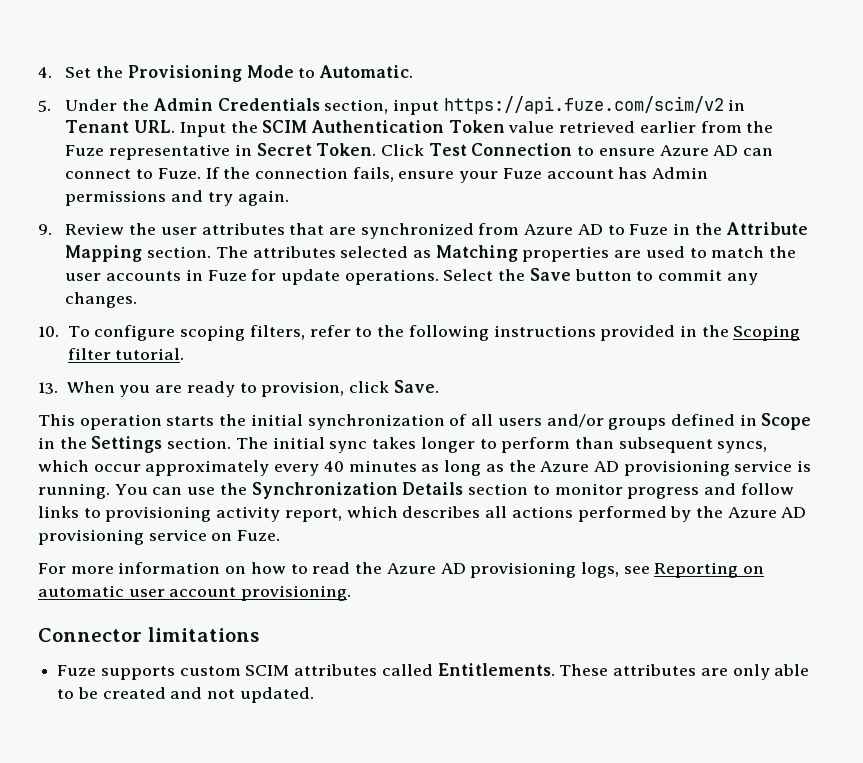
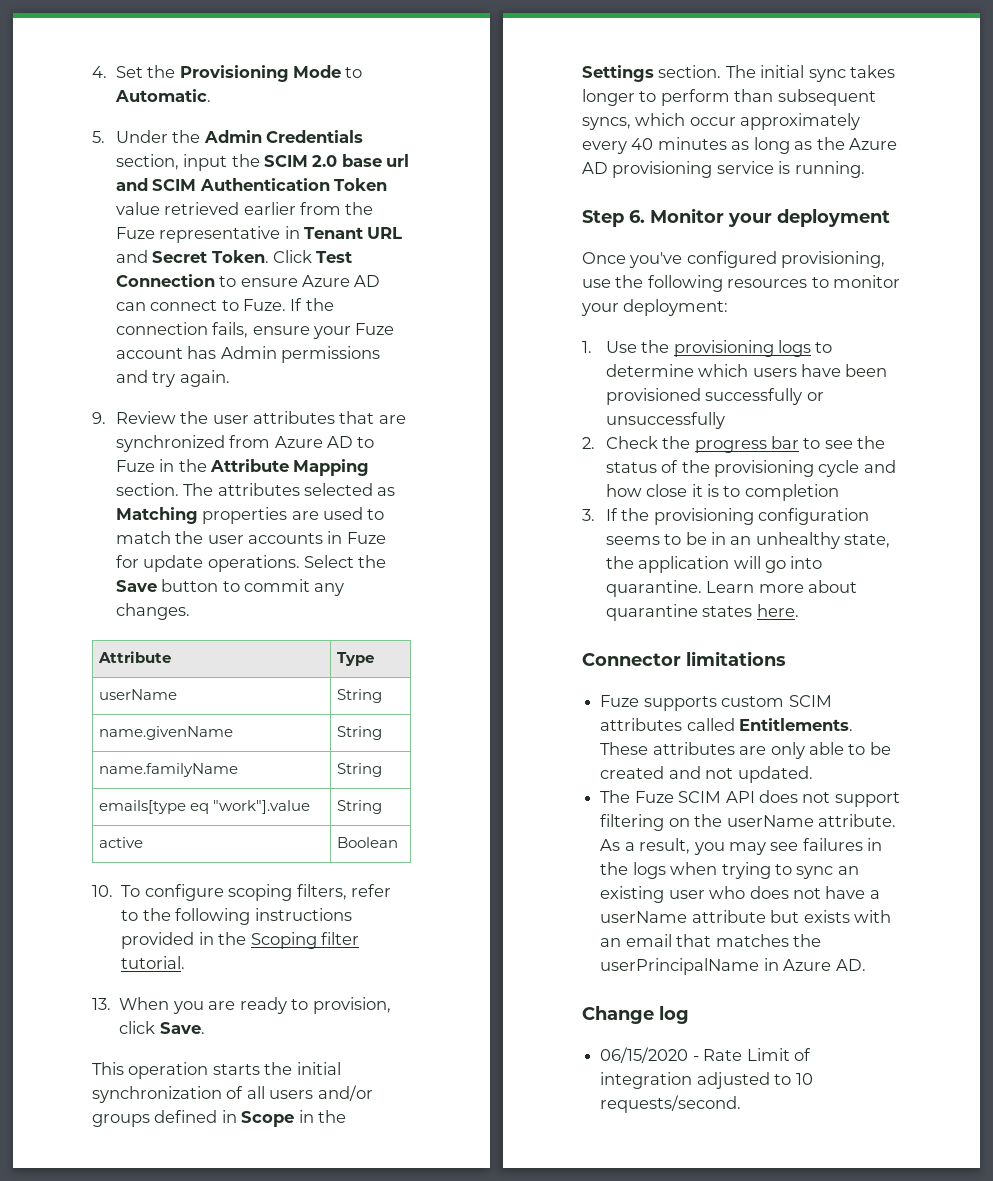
[443,96,746,114] [65,120,258,137] https://api.fuze.com/scim/v2 in Tenant URL. Input the -> [231,154,410,167] [115,178,148,191] the SCIM 2.0 base url and
(252, 150) none -> [304,227,403,239] [115,250,148,263] Tenant URL and
(138, 300) none -> [98,651,172,663] [337,652,375,666] [99,689,178,700] [337,689,383,703] [99,726,234,740] [337,726,383,740] [99,763,239,777] [337,763,383,777] [99,800,311,814] [337,800,383,814] [99,837,144,848] [337,837,399,848] // Attribute | Type // userName | String // name.givenName | String // name.familyName | String // emails[type eq "work"].value | String // active | Boolean
[114,482,794,499] [38,506,807,522] [38,529,281,545] [38,562,765,578] [38,585,352,601] You can use the Synchronization Details section to monitor progress and follow links to provisioning activity report, which describes all actions performed by the Azure AD provisioning service on Fuze. // For more information on how to read the Azure AD provisioning logs, see Reporting on automatic user account provisioning. -> [582,208,890,227] [582,251,886,268] [582,275,901,292] [581,299,729,316] [582,340,833,357] [605,364,888,377] [605,388,824,405] [605,412,725,429] [582,436,886,453] [605,460,896,477] [605,484,839,501] [582,508,870,525] [605,532,891,549] [605,556,823,573] [605,580,858,597] [605,604,799,621] // Step 6. Monitor your deployment // Once you've configured provisioning, use the following resources to monitor your deployment: // 1. Use the provisioning logs to determine which users have been provisioned successfully or unsuccessfully // 2. Check the progress bar to see the status of the provisioning cycle and how close it is to completion // 3. If the provisioning configuration seems to be in an unhealthy state, the application will go into quarantine. Learn more about quarantine states here.
(314, 695) none -> [600,790,900,807] [600,814,896,831] [600,838,883,855] [600,862,859,879] [600,886,880,903] [600,910,891,923] [600,934,821,947] [600,958,866,975] [582,1006,689,1024] [600,1047,811,1063] [600,1072,813,1089] [600,1095,742,1113] // The Fuze SCIM API does not support filtering on the userName attribute. As a result, you may see failures in the logs when trying to sync an existing user who does not have a userName attribute but exists with an email that matches the userPrincipalName in Azure AD. // Change log // 06/15/2020 - Rate Limit of integration adjusted to 10 requests/second.

